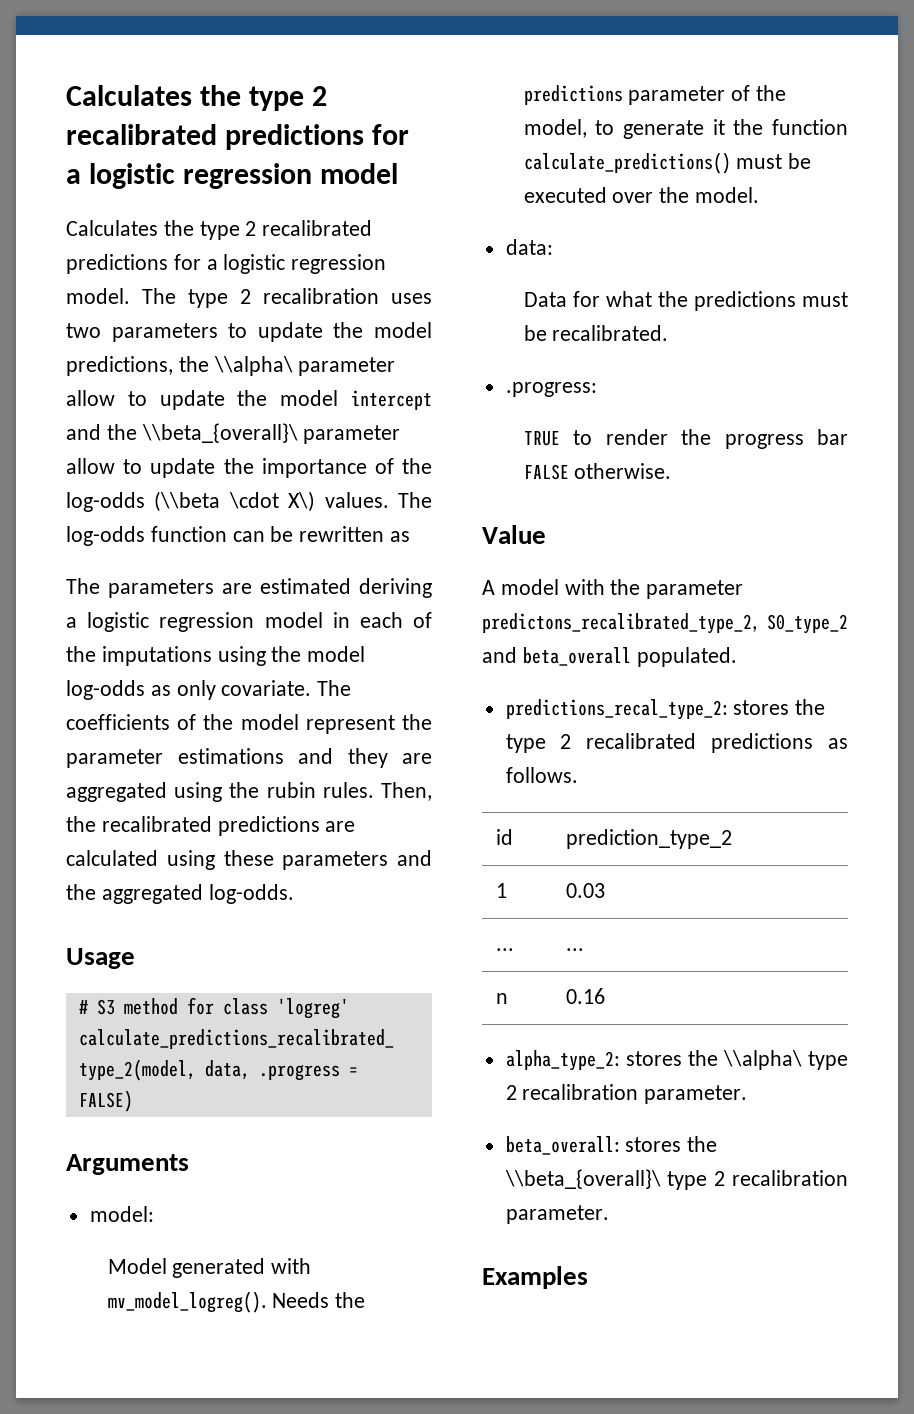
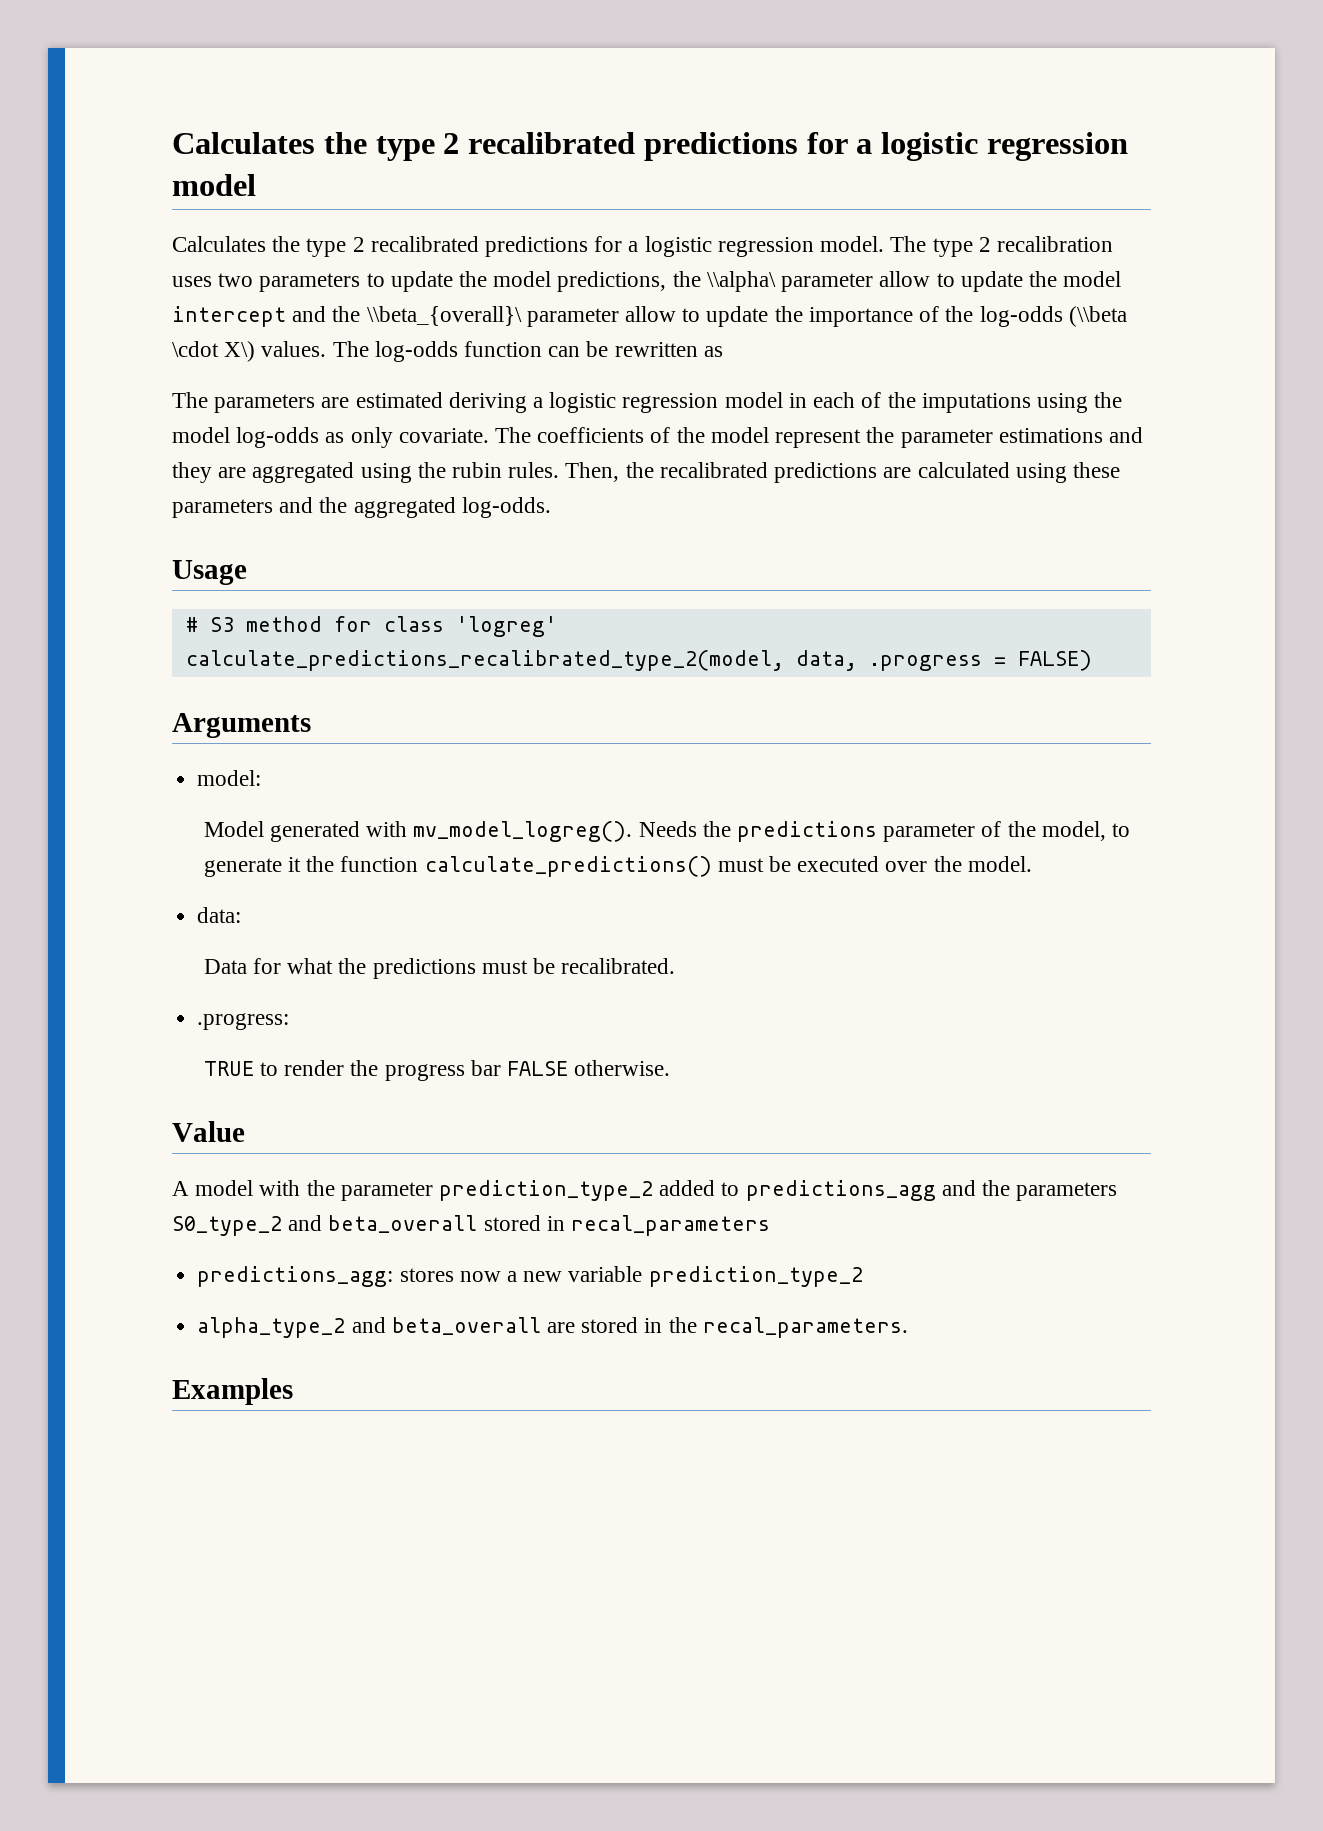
[482,613,848,634] [482,647,737,667] [505,699,826,720] [505,733,848,753] [505,767,578,783] [496,829,514,845] [566,829,733,849] [496,883,508,898] [566,883,606,898] [496,948,515,951] [566,948,585,951] [496,993,509,1004] [566,988,606,1004] [505,1050,848,1071] [505,1084,748,1104] [505,1136,718,1155] [504,1169,848,1190] [505,1205,609,1224] predictons_recalibrated_type_2, S0_type_2 and beta_overall populated. // predictions_recal_type_2: stores the type 2 recalibrated predictions as follows. // id | prediction_type_2 // 1 | 0.03 // ... | ... // n | 0.16 // alpha_type_2: stores the \\alpha\ type 2 recalibration parameter. // beta_overall: stores the \\beta_{overall}\ type 2 recalibration parameter. -> [439,1180,1118,1201] [172,1215,771,1236] [197,1266,863,1287] [197,1317,908,1338] prediction_type_2 added to predictions_agg and the parameters S0_type_2 and beta_overall stored in recal_parameters // predictions_agg: stores now a new variable prediction_type_2 // alpha_type_2 and beta_overall are stored in the recal_parameters.

